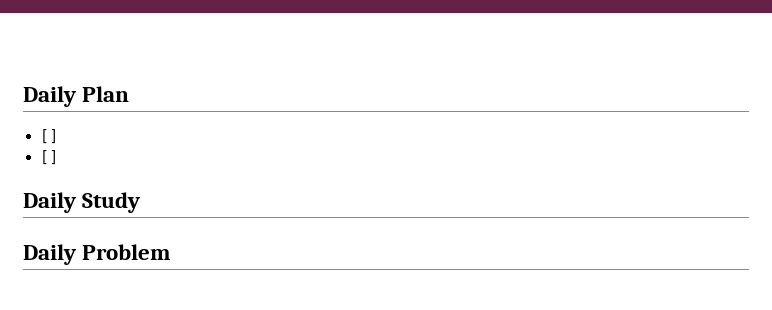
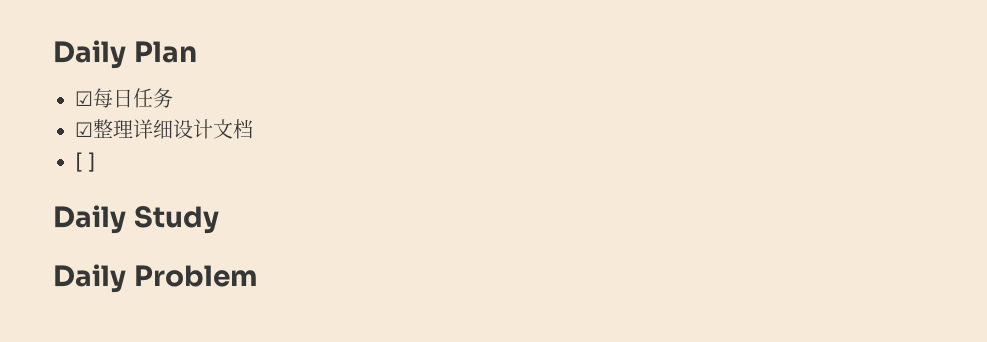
[41,129,57,144] [ ] -> [75,88,173,108] [75,119,253,139] ☑每日任务 // ☑整理详细设计文档

